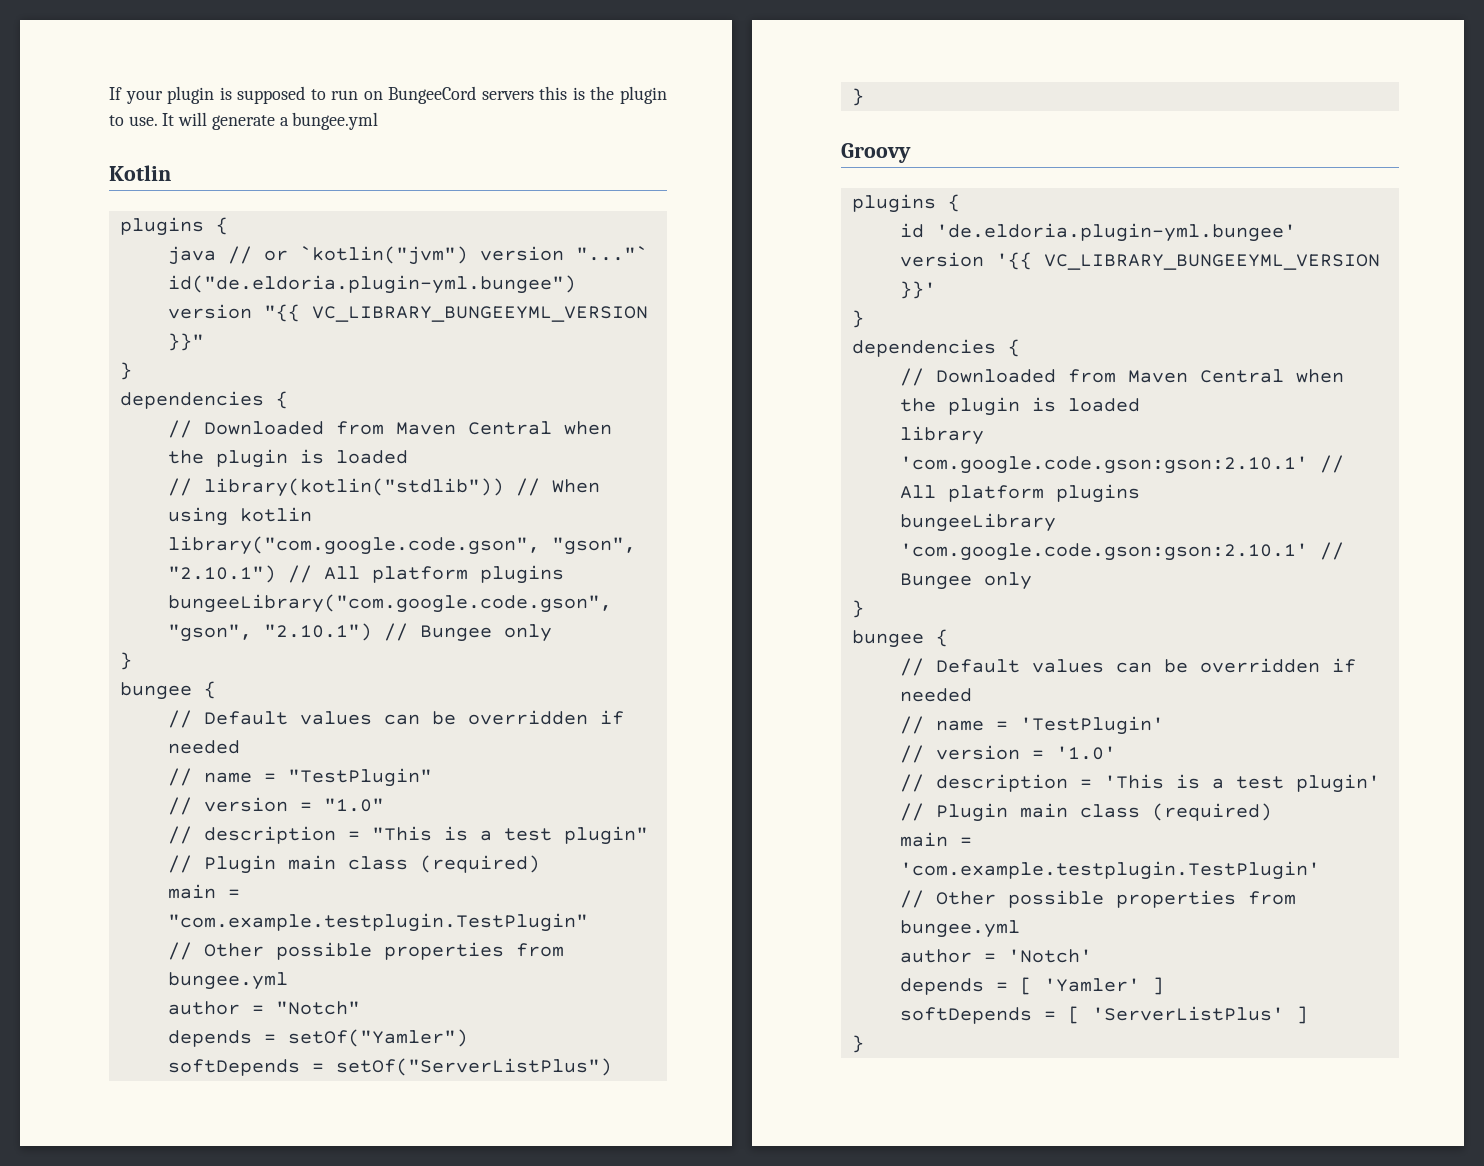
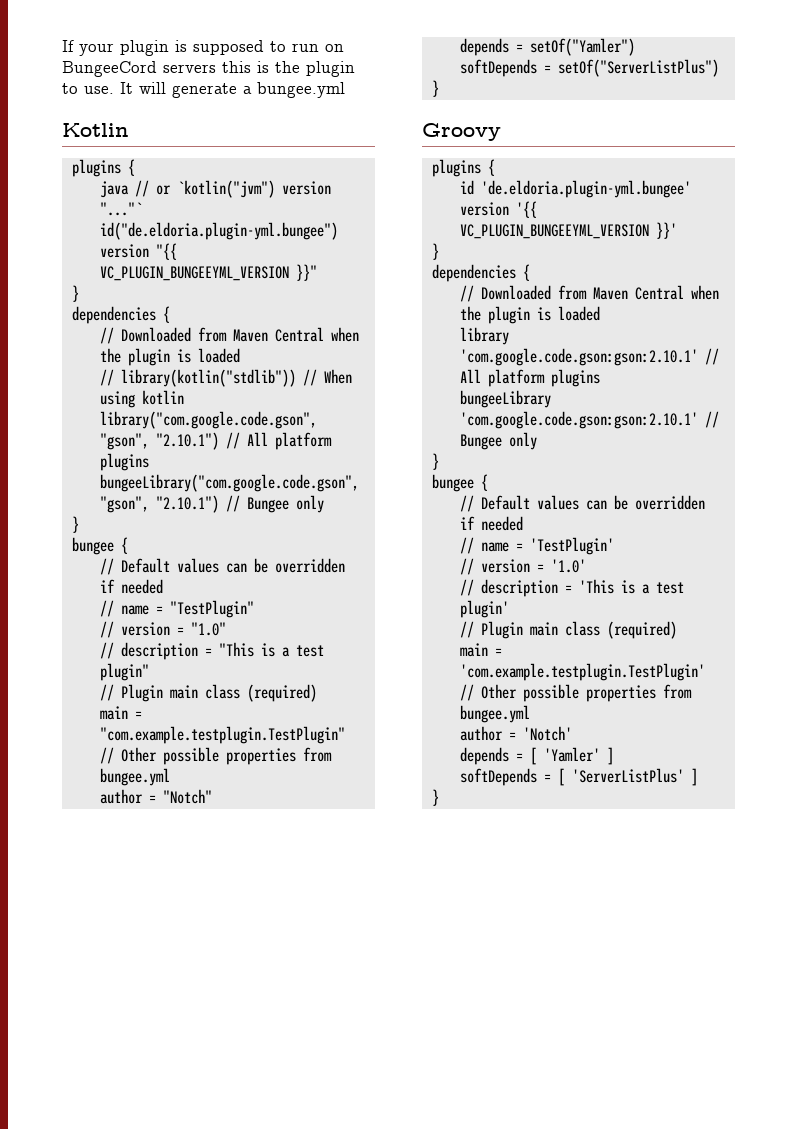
[311,306,648,322] VC_LIBRARY_BUNGEEYML_VERSION -> [99,266,289,281] VC_PLUGIN_BUNGEEYML_VERSION
[1043,254,1380,270] VC_LIBRARY_BUNGEEYML_VERSION -> [459,224,649,239] VC_PLUGIN_BUNGEEYML_VERSION

